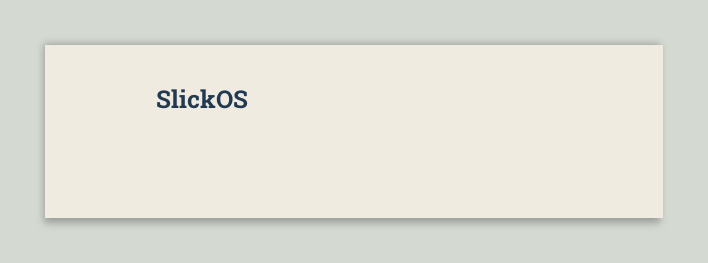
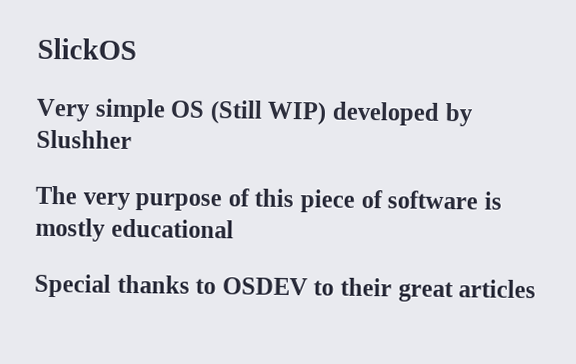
(248, 99) none -> [36,98,474,127] [36,129,132,150] [35,185,502,213] [35,217,234,242] [34,273,537,303] // Very simple OS (Still WIP) developed by Slushher // The very purpose of this piece of software is mostly educational // Special thanks to OSDEV to their great articles

